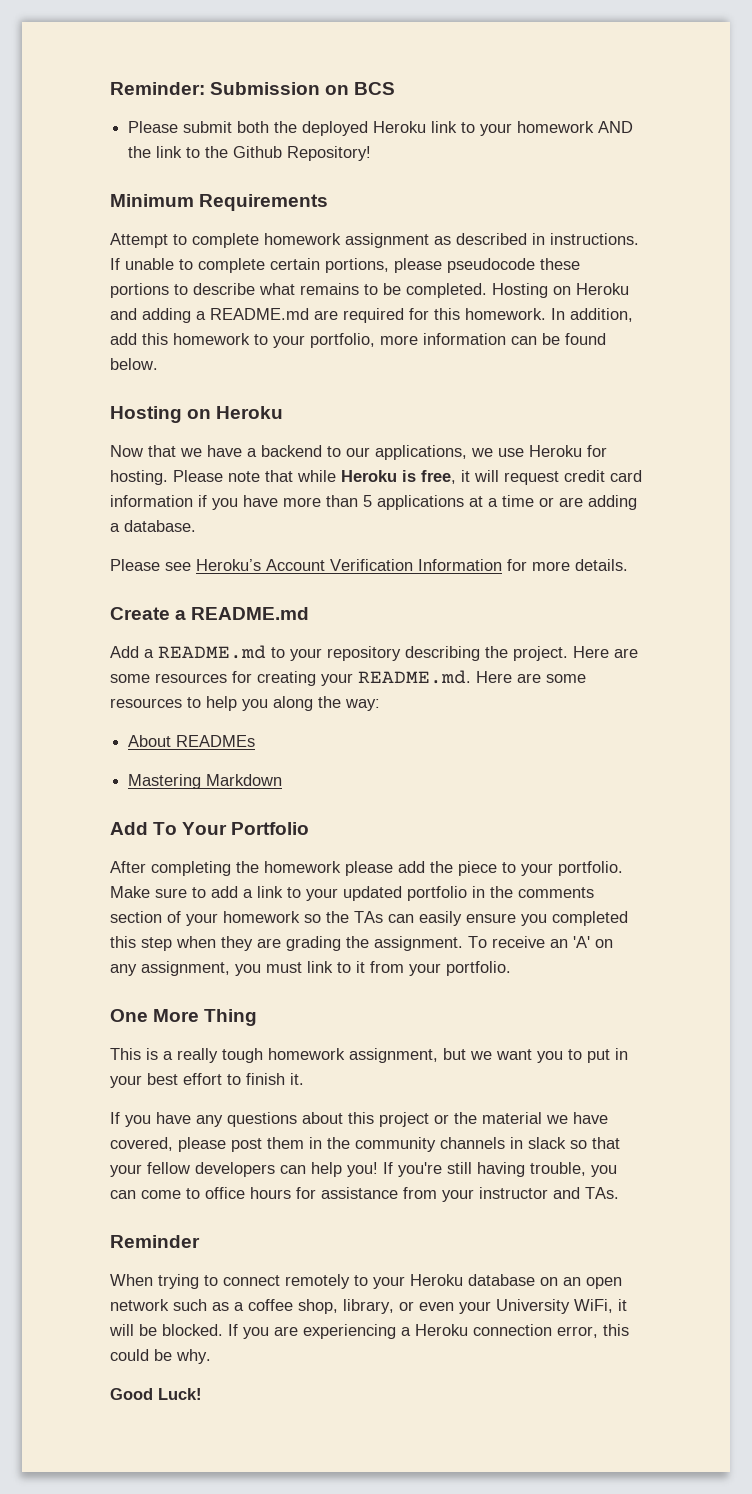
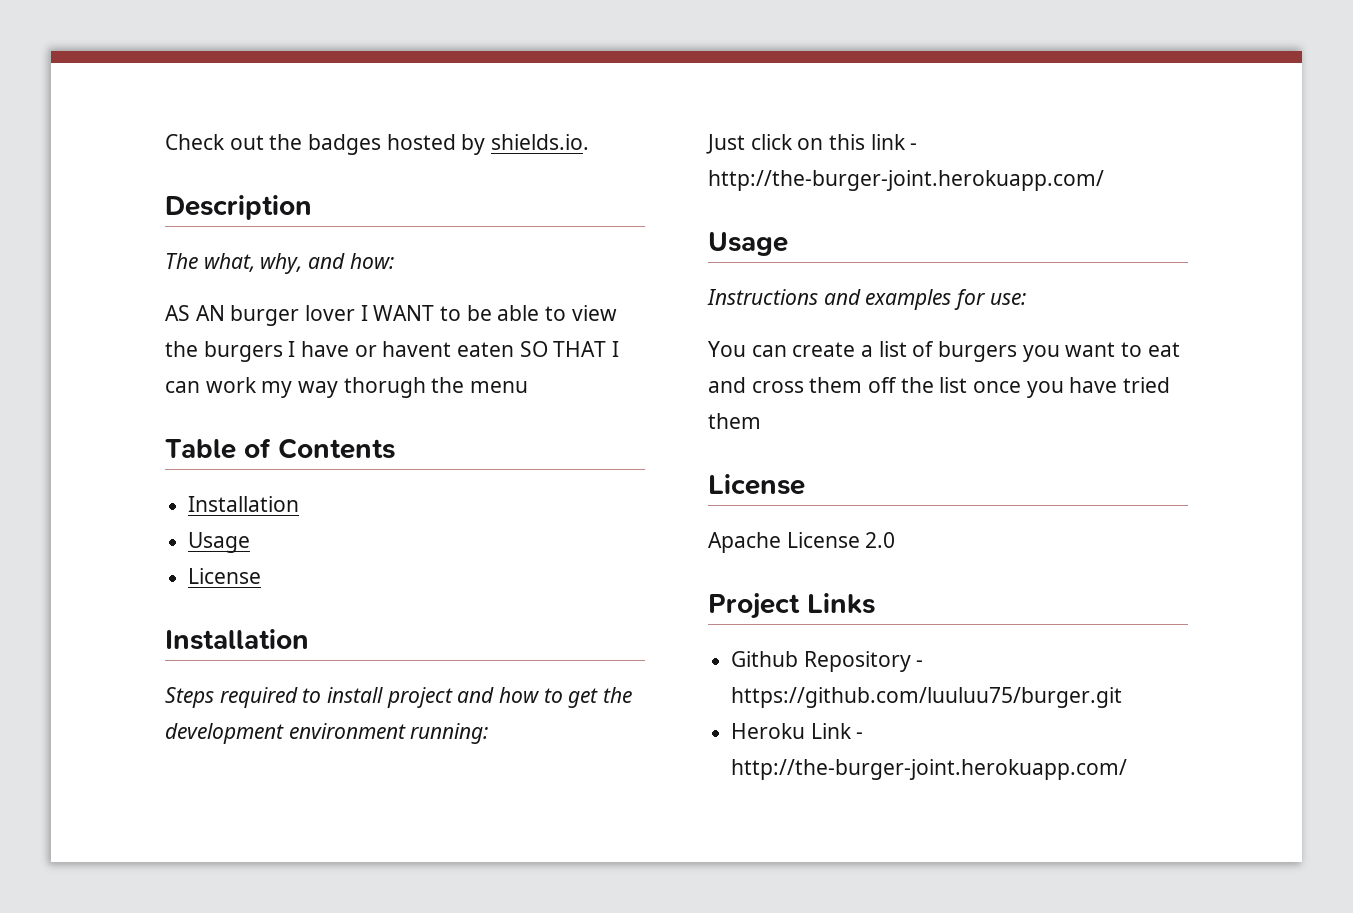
[110,82,396,95] [128,121,634,136] [128,146,372,161] [110,194,329,211] [110,233,639,248] [110,258,580,273] [110,283,629,298] [110,308,633,323] [110,333,606,348] [110,358,158,370] [110,406,284,423] [110,445,607,460] [110,470,642,485] [110,495,637,510] [110,520,196,532] [110,559,628,571] [110,607,310,620] [110,645,638,661] [110,670,586,686] [110,696,380,711] [128,735,256,747] [128,774,283,789] [110,822,310,835] [110,861,623,876] [110,886,594,901] [110,911,628,926] [110,936,613,951] [110,961,511,976] [110,1009,258,1026] [110,1048,628,1063] [110,1073,304,1088] [110,1112,608,1127] [110,1137,620,1152] [110,1162,617,1177] [110,1187,619,1202] [110,1235,200,1248] [110,1274,622,1289] [110,1299,627,1314] [109,1324,629,1339] [110,1349,211,1364] [110,1388,202,1400] Reminder: Submission on BCS // Please submit both the deployed Heroku link to your homework AND the link to the Github Repository! // Minimum Requirements // Attempt to complete homework assignment as described in instructions. If unable to complete certain portions, please pseudocode these portions to describe what remains to be completed. Hosting on Heroku and adding a README.md are required for this homework. In addition, add this homework to your portfolio, more information can be found below. // Hosting on Heroku // Now that we have a backend to our applications, we use Heroku for hosting. Please note that while Heroku is free, it will request credit card information if you have more than 5 applications at a time or are adding a database. // Please see Heroku’s Account Verification Information for more details. // Create a README.md // Add a README.md to your repository describing the project. Here are some resources for creating your README.md. Here are some resources to help you along the way: // About READMEs // Mastering Markdown // Add To Your Portfolio // After completing the homework please add the piece to your portfolio. Make sure to add a link to your updated portfolio in the comments section of your homework so the TAs can easily ensure you completed this step when they are grading the assignment. To receive an 'A' on any assignment, you must link to it from your portfolio. // One More Thing // This is a really tough homework assignment, but we want you to put in your best effort to finish it. // If you have any questions about this project or the material we have covered, please post them in the community channels in slack so that your fellow developers can help you! If you're still having trouble, you can come to office hours for assistance from your instructor and TAs. // Reminder // When trying to connect remotely to your Heroku database on an open network such as a coffee shop, library, or even your University WiFi, it will be blocked. If you are experiencing a Heroku connection error, this could be why. // Good Luck! -> [165,134,590,155] [165,195,312,220] [165,253,394,274] [165,305,617,326] [165,341,620,362] [165,377,529,398] [165,438,395,459] [188,496,300,512] [188,532,251,553] [188,568,262,584] [165,629,309,650] [165,687,633,708] [165,723,489,744] [706,134,918,154] [708,170,1104,191] [708,232,788,256] [707,289,1026,310] [708,341,1180,362] [708,377,1171,398] [708,413,761,429] [708,474,805,495] [708,532,896,553] [708,593,875,619] [731,651,924,672] [731,687,1123,708] [731,723,864,739] [731,759,1128,780] Check out the badges hosted by shields.io. // Description // The what, why, and how: // AS AN burger lover I WANT to be able to view the burgers I have or havent eaten SO THAT I can work my way thorugh the menu // Table of Contents // Installation // Usage // License // Installation // Steps required to install project and how to get the development environment running: // Just click on this link - http://the-burger-joint.herokuapp.com/ // Usage // Instructions and examples for use: // You can create a list of burgers you want to eat and cross them off the list once you have tried them // License // Apache License 2.0 // Project Links // Github Repository - https://github.com/luuluu75/burger.git // Heroku Link - http://the-burger-joint.herokuapp.com/

